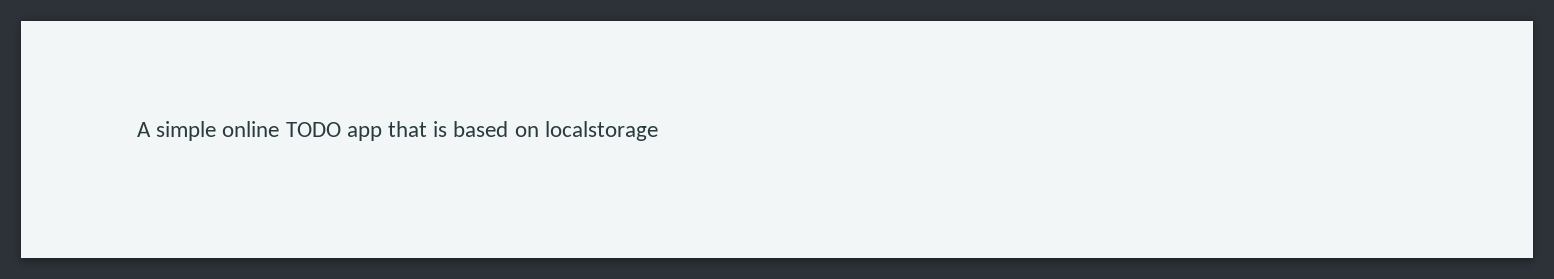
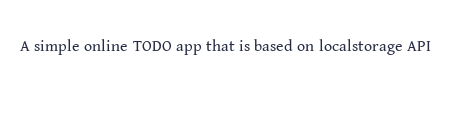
(658, 131) none -> [406,41,431,51] API

